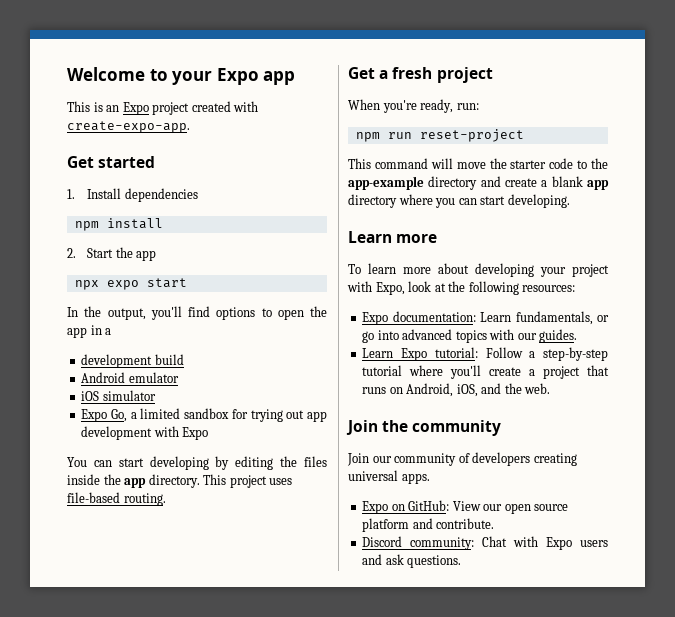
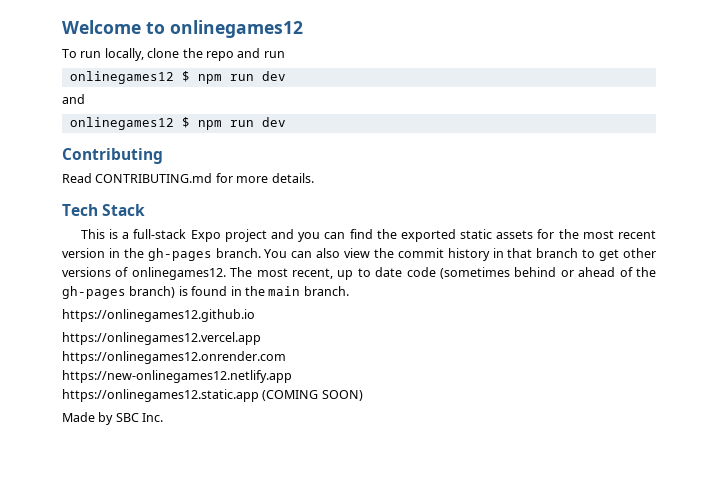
[172,68,296,85] [67,101,259,115] [67,121,190,133] [67,156,156,168] [67,188,198,202] [74,218,163,231] [67,247,157,261] [74,278,187,290] [67,306,327,320] [67,325,112,338] [81,354,184,368] [81,372,179,383] [81,390,156,401] [81,408,327,422] [81,426,209,440] [67,456,327,470] [67,474,293,488] [67,492,166,506] [348,67,493,83] [348,99,479,113] [355,129,524,142] [348,158,608,169] [348,176,609,190] [348,194,570,208] [348,231,438,243] [348,263,609,277] [347,281,576,295] [362,311,609,325] [362,329,578,343] [362,347,608,361] [362,365,609,379] [362,383,551,397] [346,420,502,436] [347,452,577,466] [348,470,430,484] [362,500,569,514] [362,518,495,532] [362,536,608,550] [362,554,462,568] your Expo app // This is an Expo project created with create-expo-app. // Get started // 1. Install dependencies // npm install // 2. Start the app // npx expo start // In the output, you'll find options to open the app in a // development build // Android emulator // iOS simulator // Expo Go, a limited sandbox for trying out app development with Expo // You can start developing by editing the files inside the app directory. This project uses file-based routing. // Get a fresh project // When you're ready, run: // npm run reset-project // This command will move the starter code to the app-example directory and create a blank app directory where you can start developing. // Learn more // To learn more about developing your project with Expo, look at the following resources: // Expo documentation: Learn fundamentals, or go into advanced topics with our guides. // Learn Expo tutorial: Follow a step-by-step tutorial where you'll create a project that runs on Android, iOS, and the web. // Join the community // Join our community of developers creating universal apps. // Expo on GitHub: View our open source platform and contribute. // Discord community: Chat with Expo users and ask questions. -> [170,20,303,38] [62,48,285,61] [69,71,286,84] [62,94,85,104] [69,117,286,130] [62,148,163,164] [62,173,314,183] [62,204,146,216] [80,229,656,242] [62,248,656,261] [62,267,656,280] [62,286,349,299] [62,309,255,322] [62,332,261,345] [62,351,286,364] [62,370,292,383] [62,389,363,402] [62,412,164,425] onlinegames12 // To run locally, clone the repo and run // onlinegames12 $ npm run dev // and // onlinegames12 $ npm run dev // Contributing // Read CONTRIBUTING.md for more details. // Tech Stack // This is a full-stack Expo project and you can find the exported static assets for the most recent version in the gh-pages branch. You can also view the commit history in that branch to get other versions of onlinegames12. The most recent, up to date code (sometimes behind or ahead of the gh-pages branch) is found in the main branch. // https://onlinegames12.github.io // https://onlinegames12.vercel.app // https://onlinegames12.onrender.com // https://new-onlinegames12.netlify.app // https://onlinegames12.static.app (COMING SOON) // Made by SBC Inc.

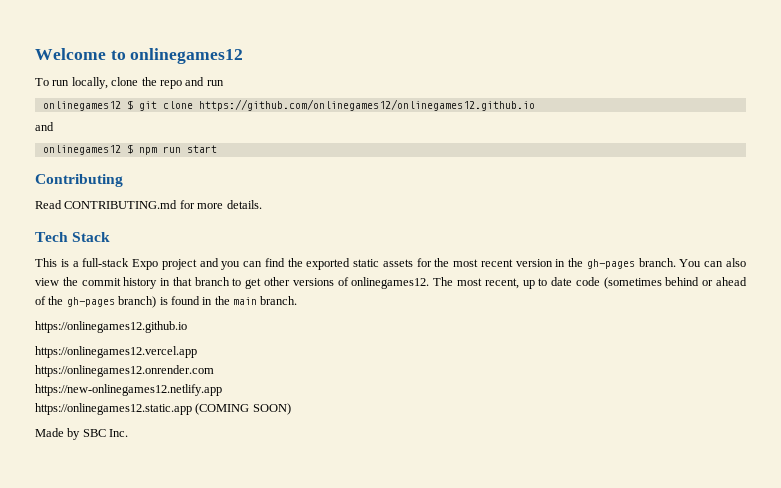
[197,71,286,84] npm run dev -> [138,99,535,111] git clone https://github.com/onlinegames12/onlinegames12.github.io
[261,117,286,127] dev -> [186,145,217,153] start

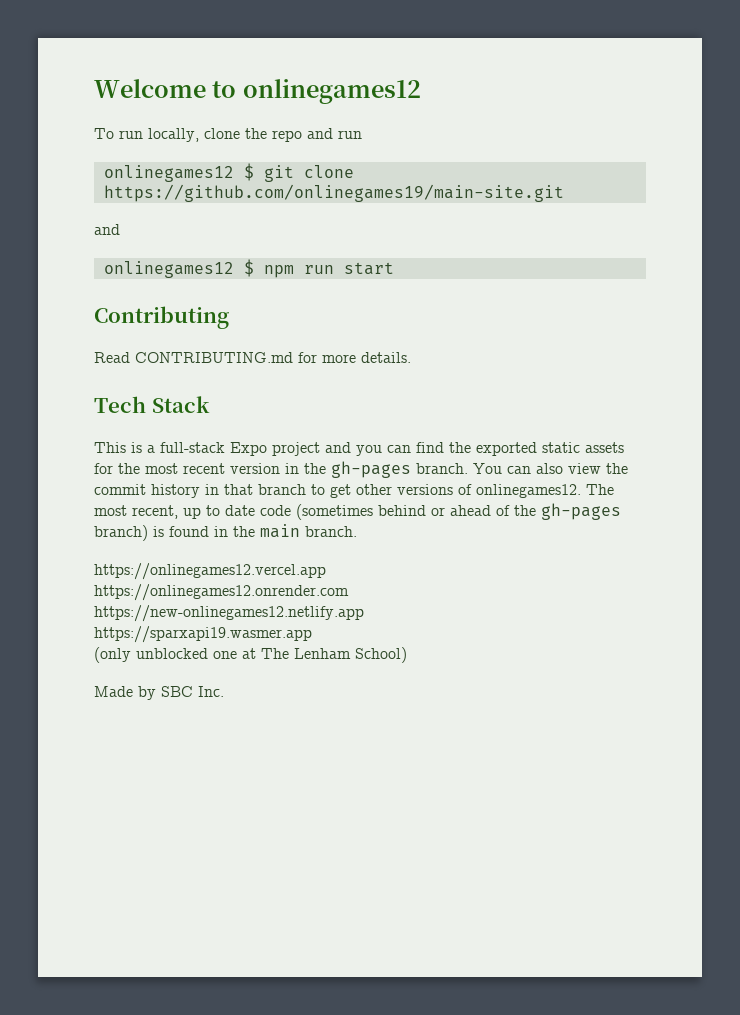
[198,99,535,111] https://github.com/onlinegames12/onlinegames12.github.io -> [103,184,564,202] https://github.com/onlinegames19/main-site.git
[35,321,187,333] // https://onlinegames12.github.io -> (357, 531) none
[35,403,291,415] https://onlinegames12.static.app (COMING SOON) -> [94,626,312,643] [94,647,407,663] https://sparxapi19.wasmer.app // (only unblocked one at The Lenham School)

